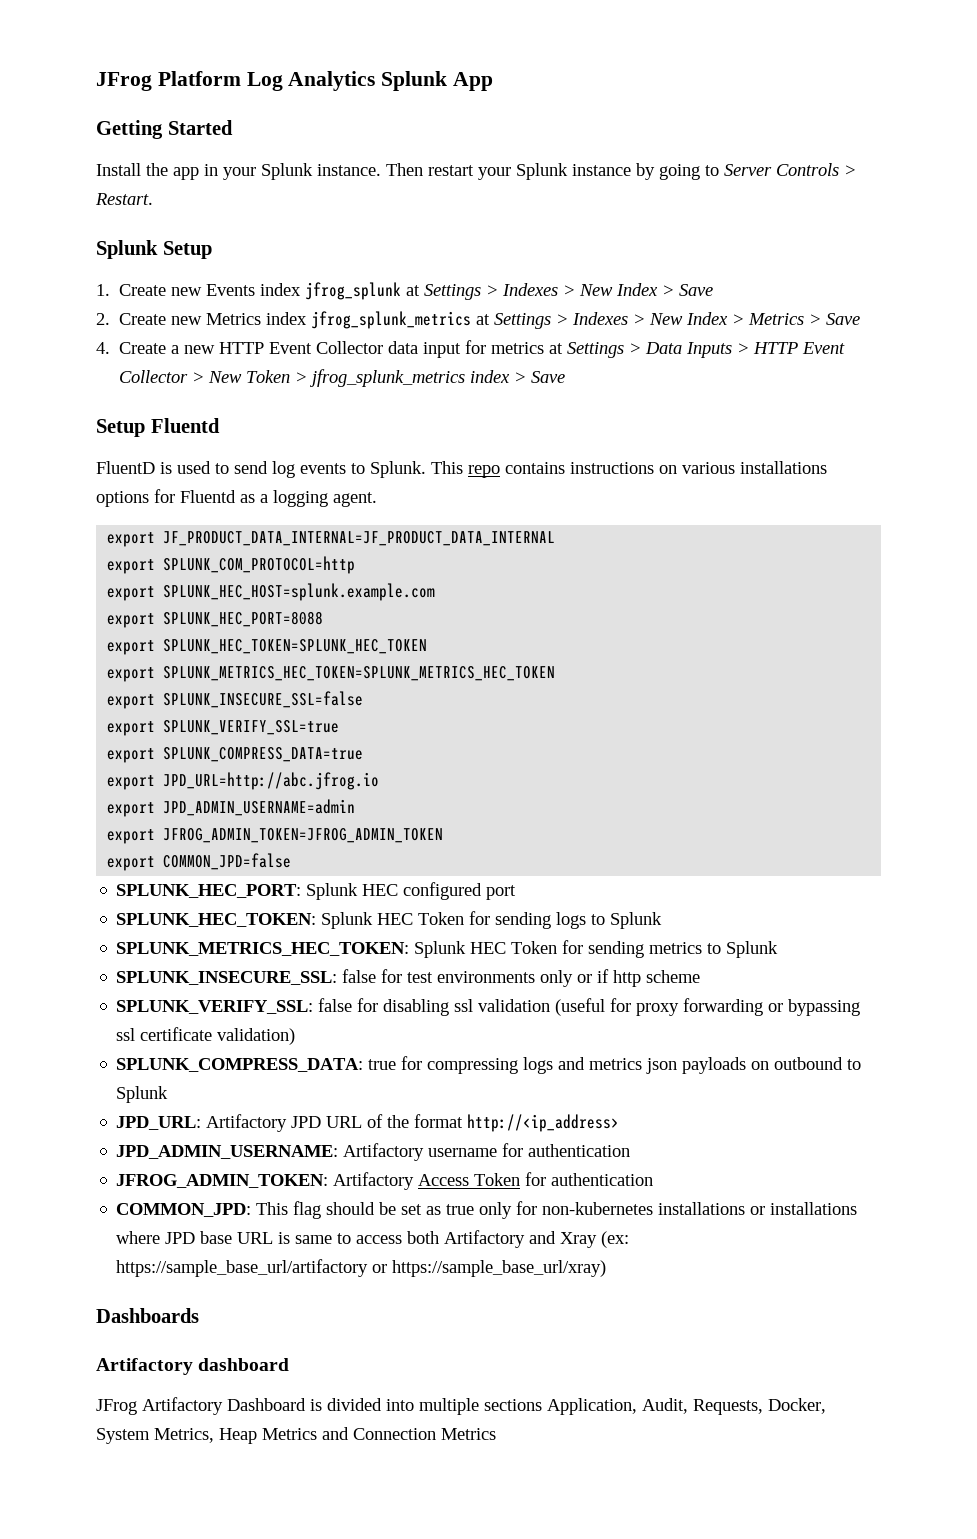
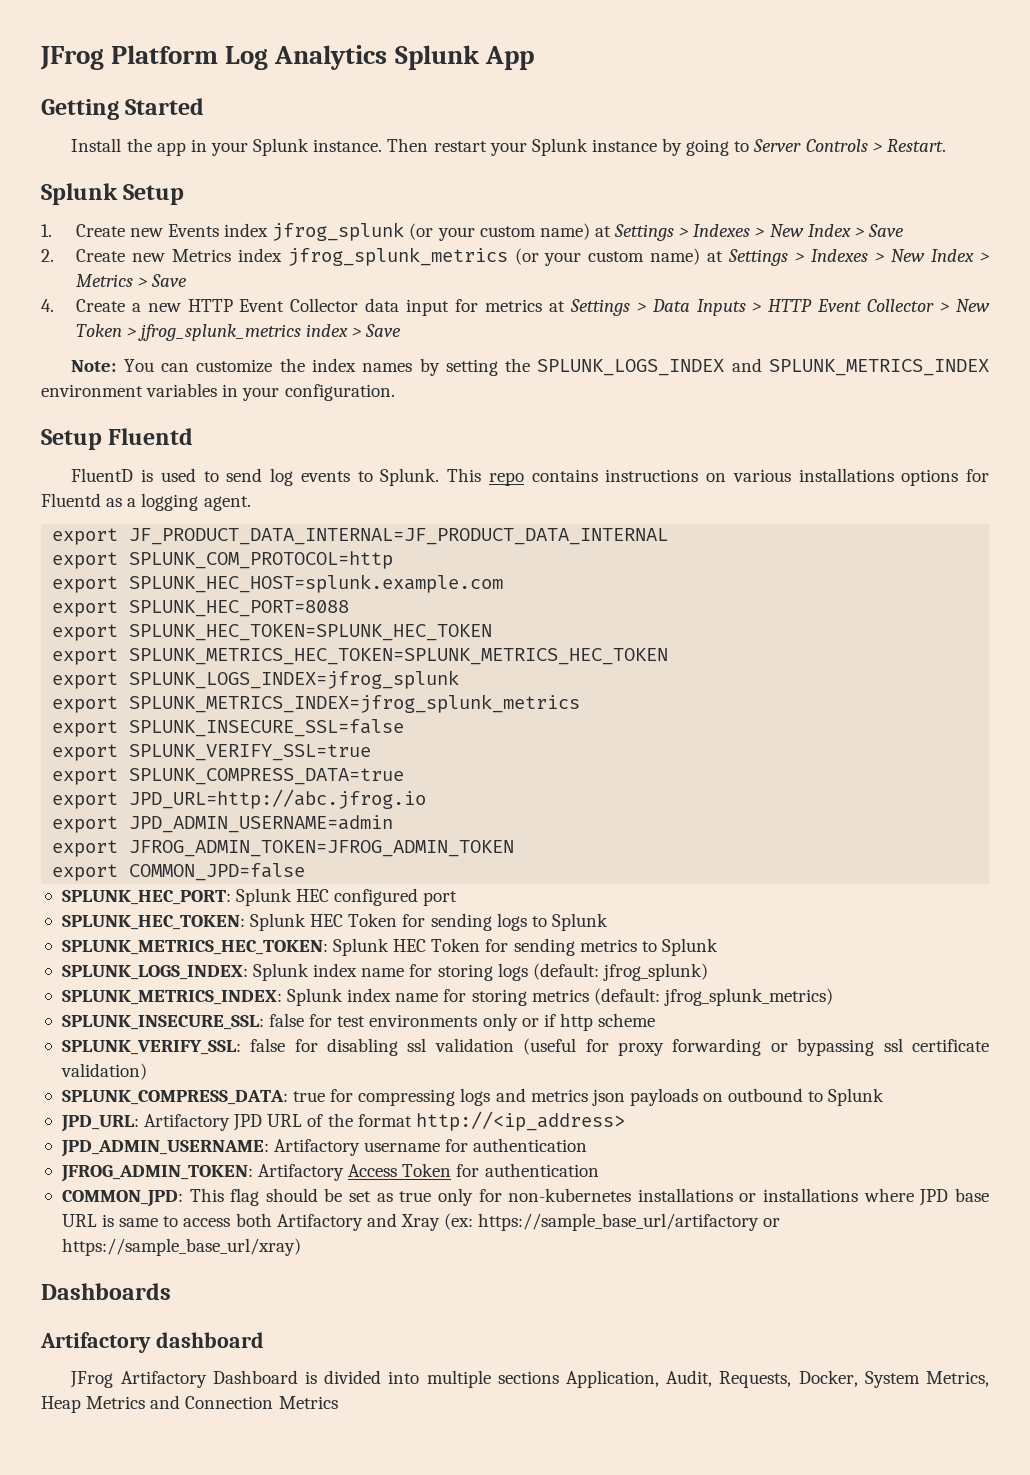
(402, 291) none -> [409,223,590,241] (or your custom name)
(472, 320) none -> [514,248,701,266] (or your custom name)
(566, 377) none -> [71,358,989,376] [41,383,395,401] // Note: You can customize the index names by setting the SPLUNK_LOGS_INDEX and SPLUNK_METRICS_INDEX environment variables in your configuration.
(556, 673) none -> [52,670,460,689] [52,694,581,713] // export SPLUNK_LOGS_INDEX=jfrog_splunk // export SPLUNK_METRICS_INDEX=jfrog_splunk_metrics
(779, 949) none -> [61,963,708,981] [61,988,833,1006] // SPLUNK_LOGS_INDEX: Splunk index name for storing logs (default: jfrog_splunk) // SPLUNK_METRICS_INDEX: Splunk index name for storing metrics (default: jfrog_splunk_metrics)

